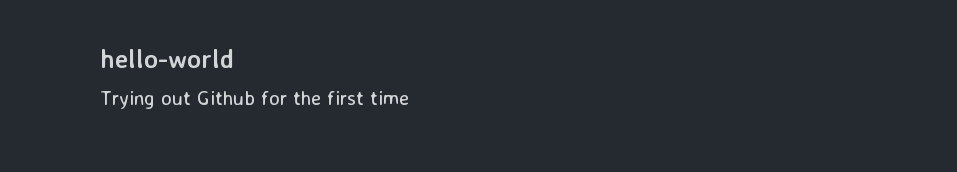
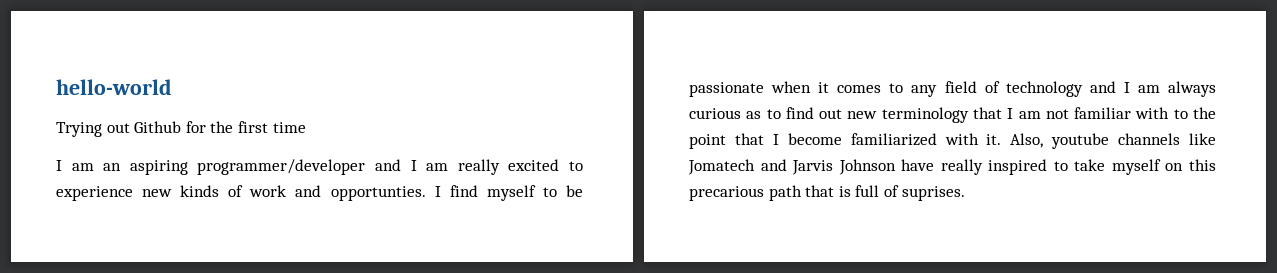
(409, 98) none -> [56,159,584,175] [56,185,583,201] [689,81,1216,97] [689,107,1216,123] [689,133,1216,149] [688,159,1216,175] [689,185,965,201] // I am an aspiring programmer/developer and I am really excited to experience new kinds of work and opportunties. I find myself to be passionate when it comes to any field of technology and I am always curious as to find out new terminology that I am not familiar with to the point that I become familiarized with it. Also, youtube channels like Jomatech and Jarvis Johnson have really inspired to take myself on this precarious path that is full of suprises.

